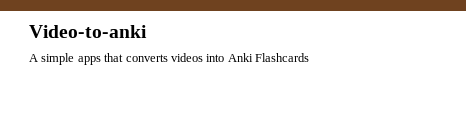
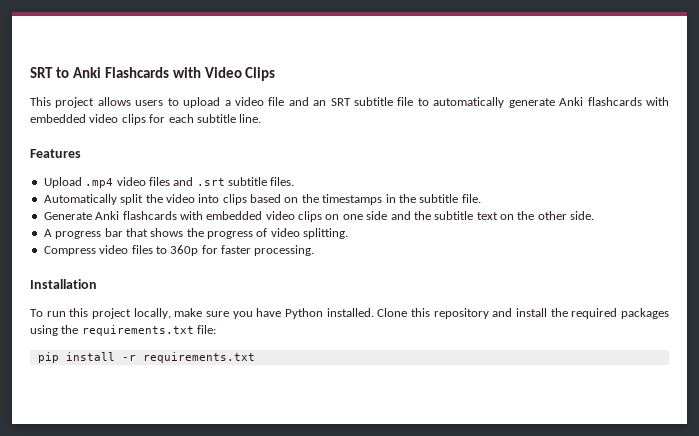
[29,25,147,38] [29,53,309,65] Video-to-anki // A simple apps that converts videos into Anki Flashcards -> [30,67,276,81] [30,97,670,108] [30,114,262,125] [30,149,81,158] [43,177,295,188] [43,194,481,205] [43,211,595,222] [43,228,349,239] [43,245,315,256] [30,279,97,289] [30,308,669,319] [30,325,217,336] [37,352,255,363] SRT to Anki Flashcards with Video Clips // This project allows users to upload a video file and an SRT subtitle file to automatically generate Anki flashcards with embedded video clips for each subtitle line. // Features // Upload .mp4 video files and .srt subtitle files. // Automatically split the video into clips based on the timestamps in the subtitle file. // Generate Anki flashcards with embedded video clips on one side and the subtitle text on the other side. // A progress bar that shows the progress of video splitting. // Compress video files to 360p for faster processing. // Installation // To run this project locally, make sure you have Python installed. Clone this repository and install the required packages using the requirements.txt file: // pip install -r requirements.txt

